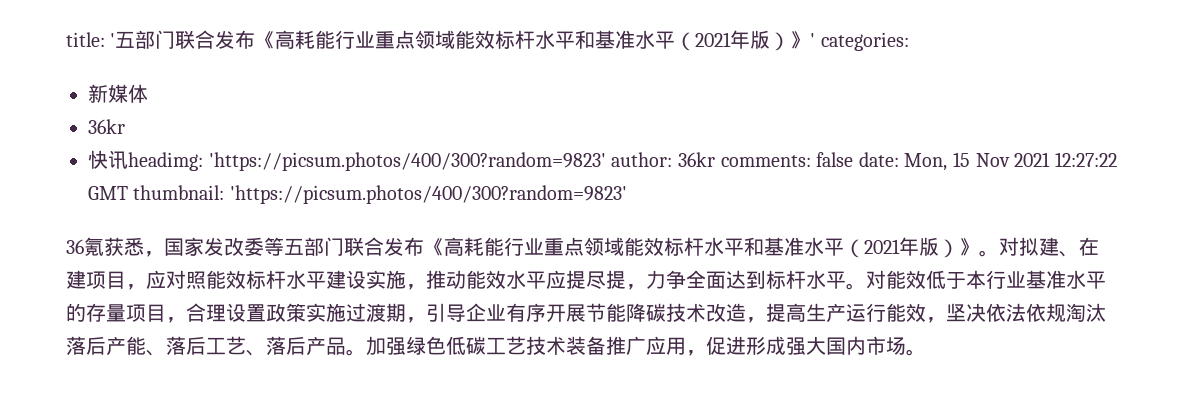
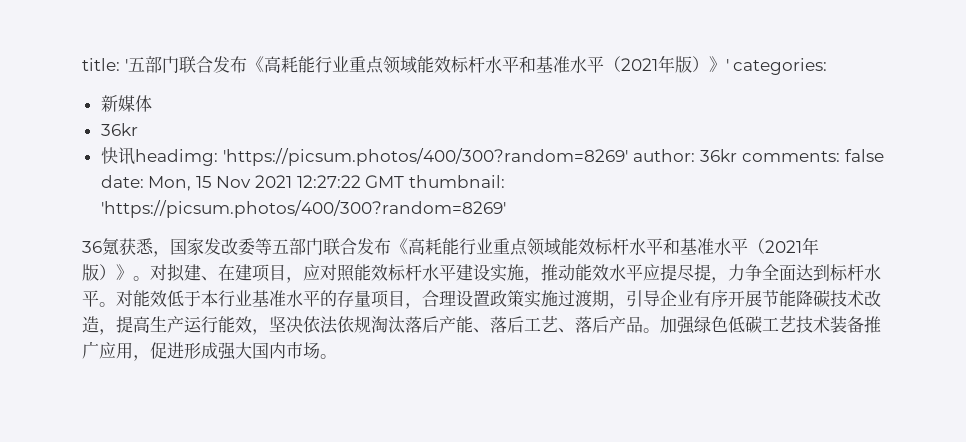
[208,152,606,171] 'https://picsum.photos/400/300?random=9823' -> [222,148,628,166] 'https://picsum.photos/400/300?random=8269'
[229,185,627,204] 'https://picsum.photos/400/300?random=9823' -> [100,200,506,218] 'https://picsum.photos/400/300?random=8269'

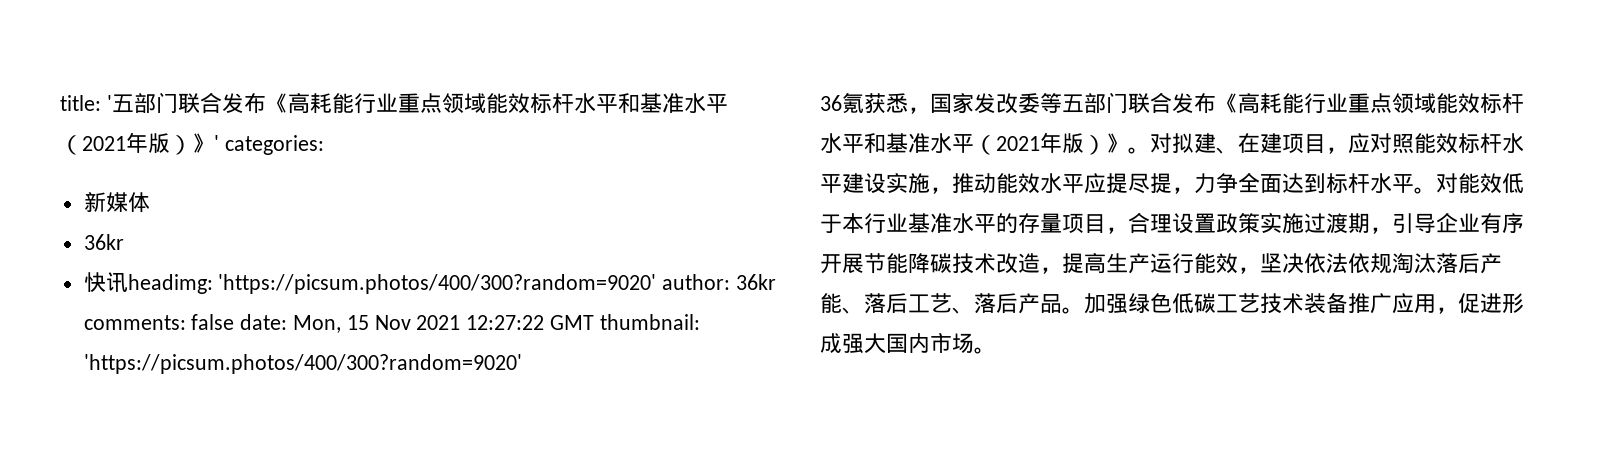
[222,148,628,166] 'https://picsum.photos/400/300?random=8269' -> [218,274,657,294] 'https://picsum.photos/400/300?random=9020'
[100,200,506,218] 'https://picsum.photos/400/300?random=8269' -> [83,354,522,374] 'https://picsum.photos/400/300?random=9020'

